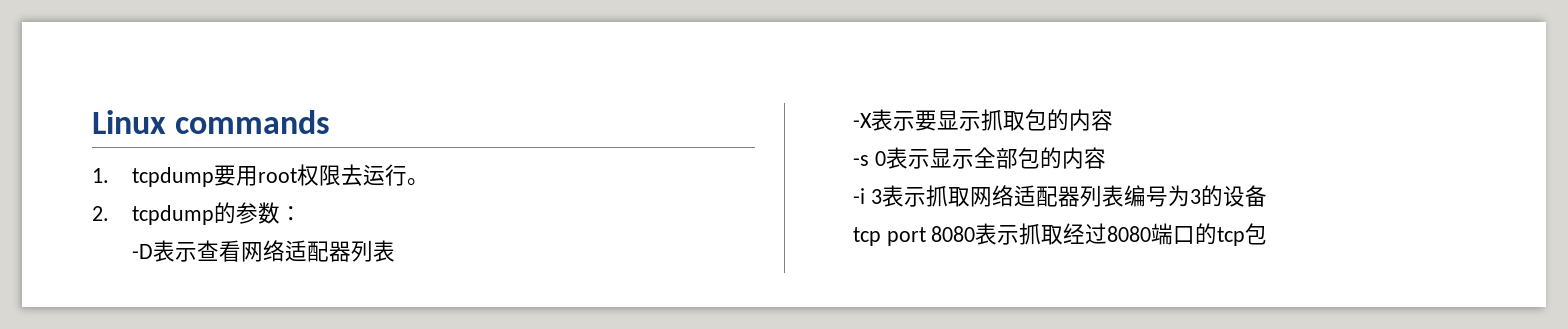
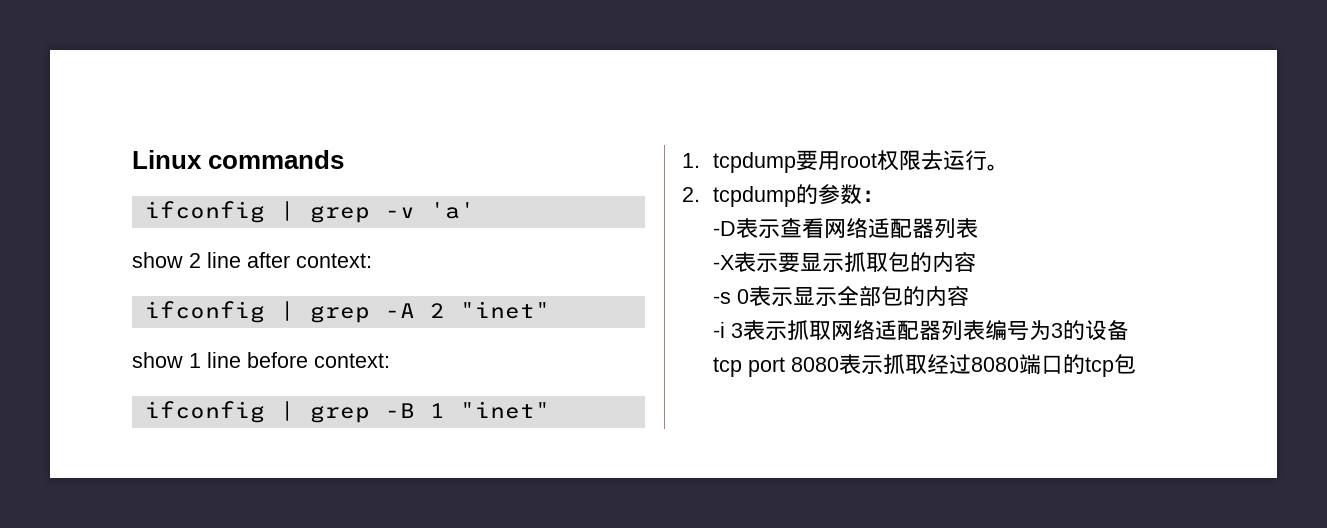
(331, 122) none -> [144,201,475,223] [132,252,372,268] [144,301,550,323] [132,352,390,368] [144,401,550,423] // ifconfig | grep -v 'a' // show 2 line after context: // ifconfig | grep -A 2 "inet" // show 1 line before context: // ifconfig | grep -B 1 "inet"

